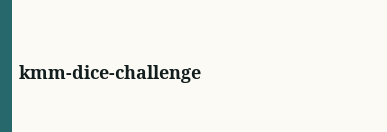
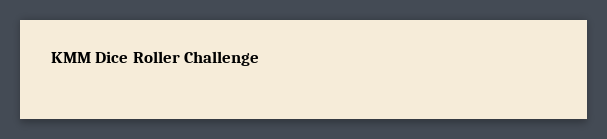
[19,65,201,83] kmm-dice-challenge -> [51,51,260,66] KMM Dice Roller Challenge

